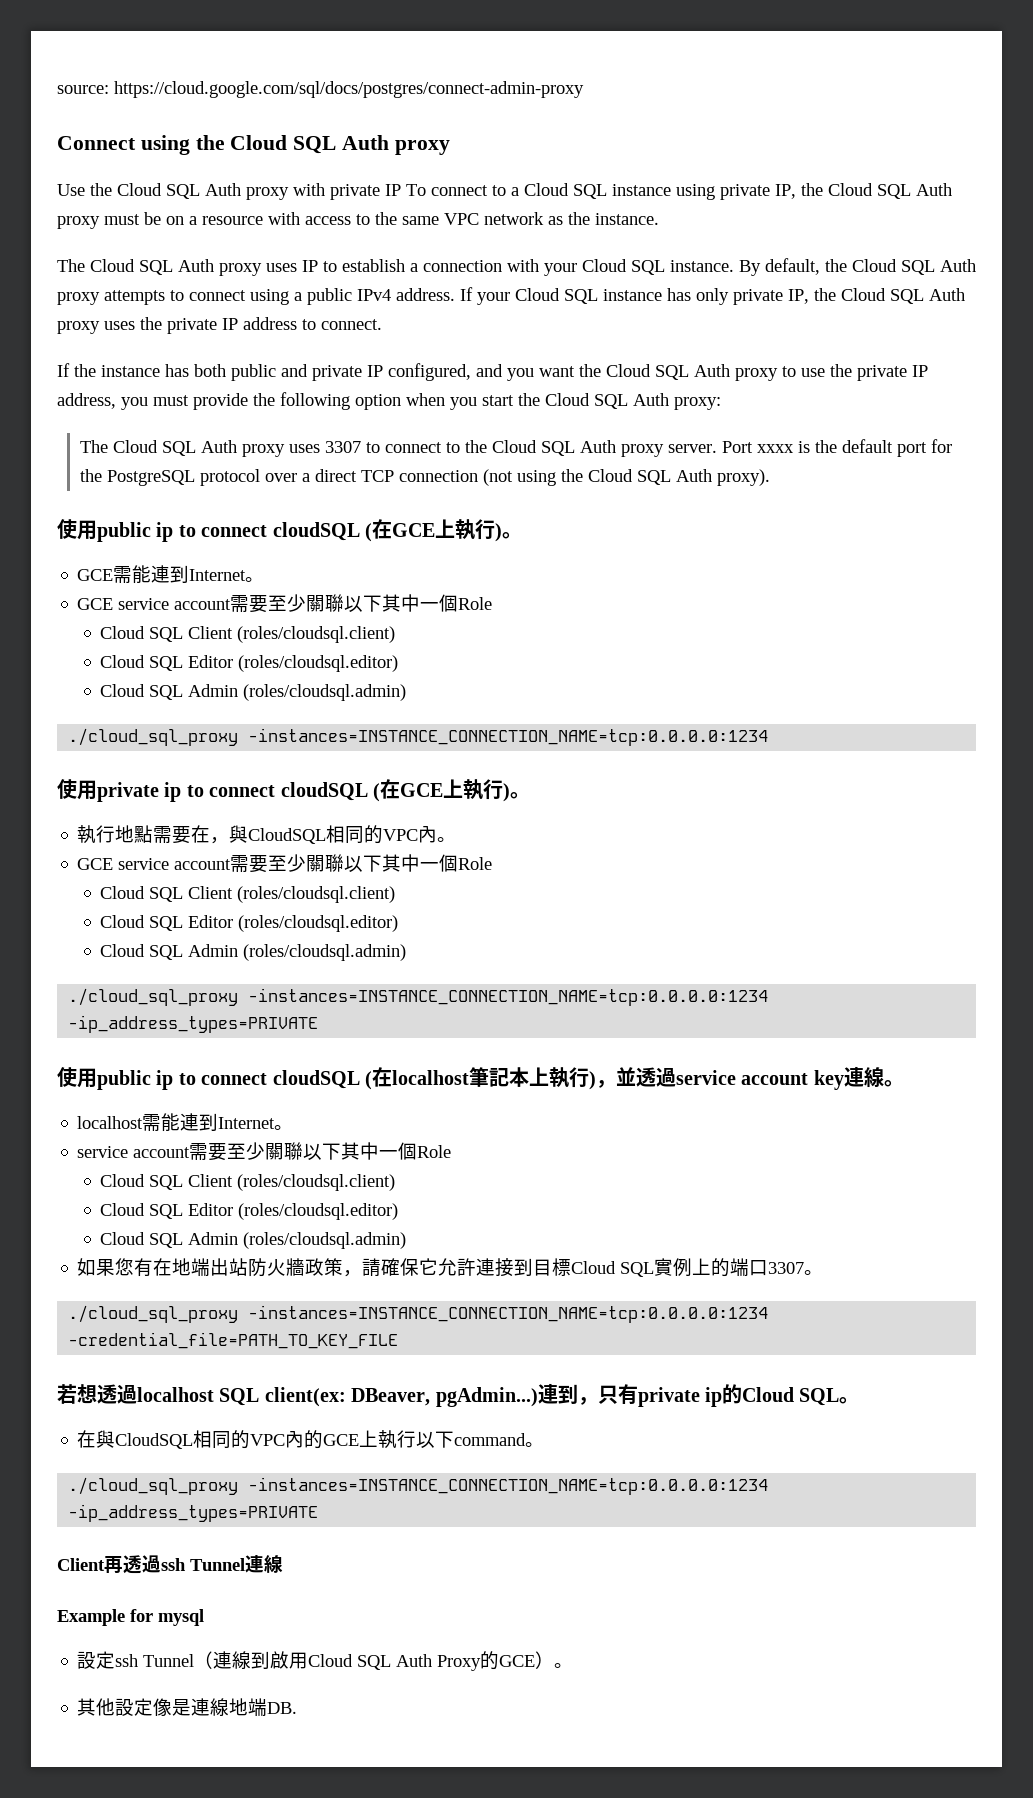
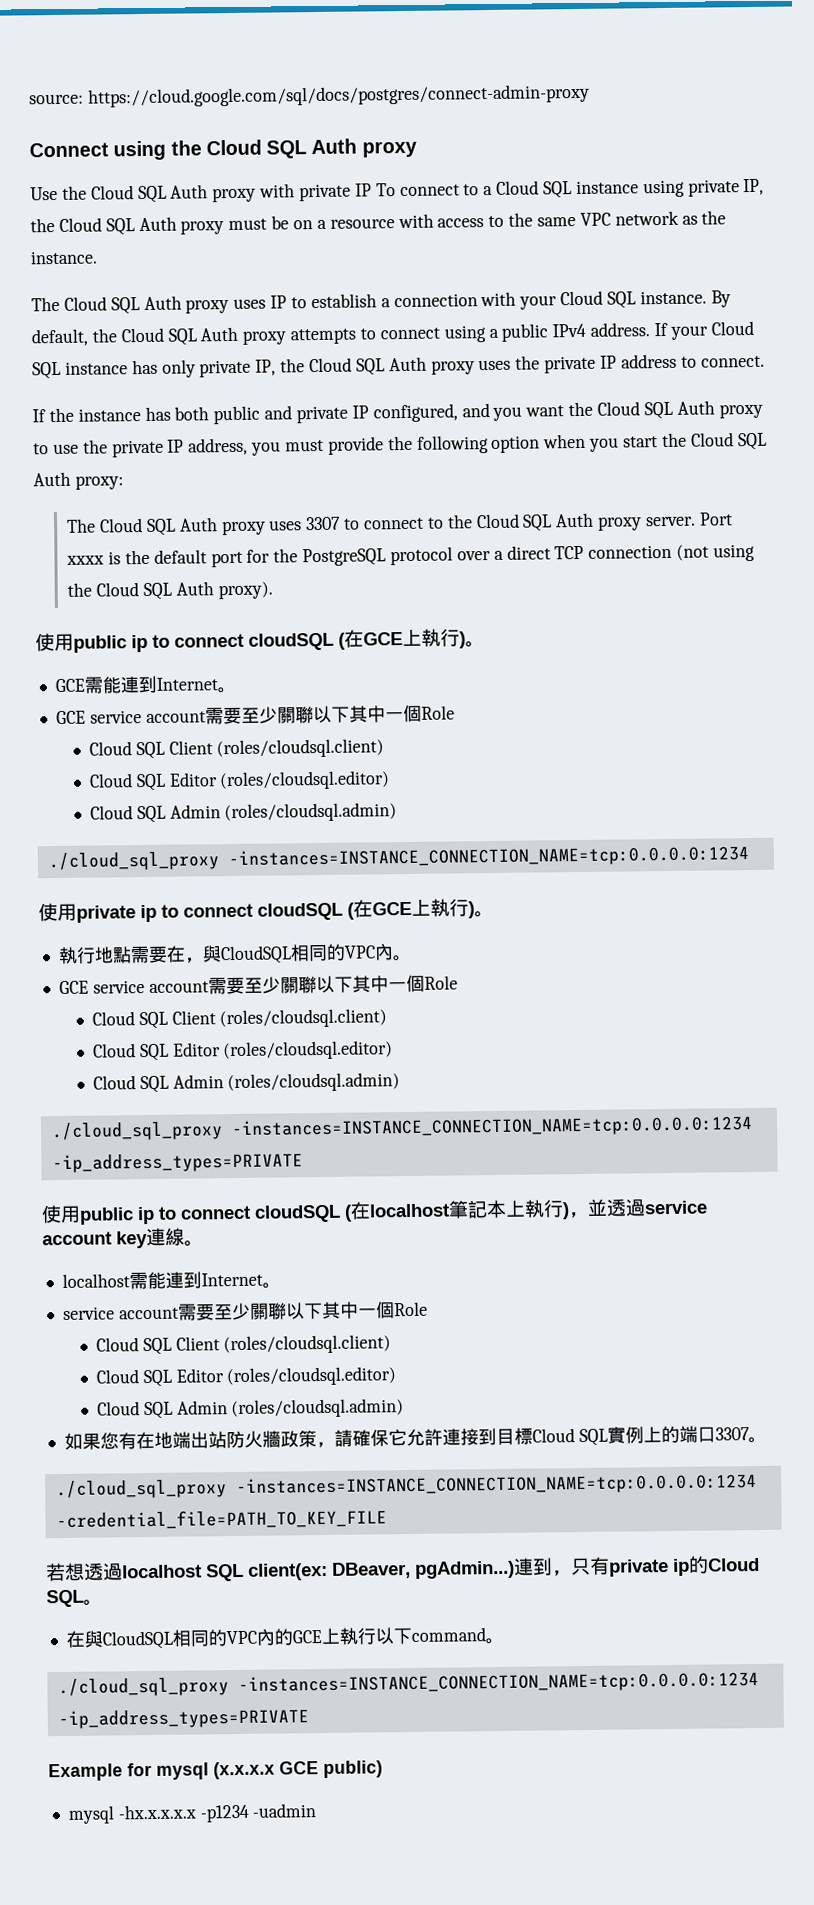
[57,1555,283,1574] [57,1609,204,1626] [77,1651,574,1671] [77,1698,298,1717] Client再透過ssh Tunnel連線 // Example for mysql // 設定ssh Tunnel（連線到啟用Cloud SQL Auth Proxy的GCE）。 // 其他設定像是連線地端DB. -> [48,1760,383,1782] [67,1803,317,1824] Example for mysql (x.x.x.x GCE public) // mysql -hx.x.x.x.x -p1234 -uadmin

